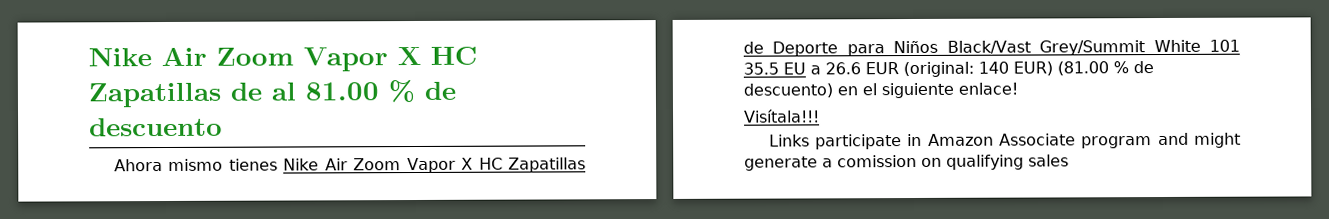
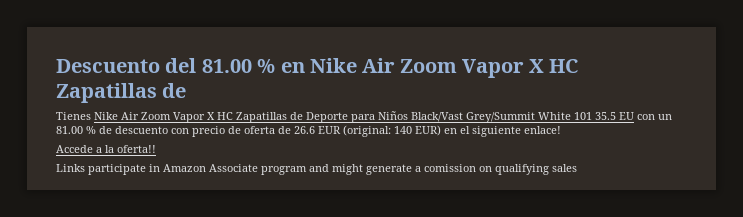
[88,46,477,72] [88,80,456,108] [89,117,223,137] [113,158,278,172] Nike Air Zoom Vapor X HC Zapatillas de al 81.00 % de descuento // Ahora mismo tienes -> [56,58,578,78] [56,83,187,103] [56,112,91,120] Descuento del 81.00 % en Nike Air Zoom Vapor X HC Zapatillas de // Tienes
[810,65,821,75] a -> [637,114,672,120] [56,126,291,137] con un 81.00 % de descuento con precio de oferta de
[1057,61,1154,76] [743,83,833,98] (81.00 % de descuento) -> (441, 130) none
[744,109,820,123] Visítala!!! -> [56,145,156,153] Accede a la oferta!!

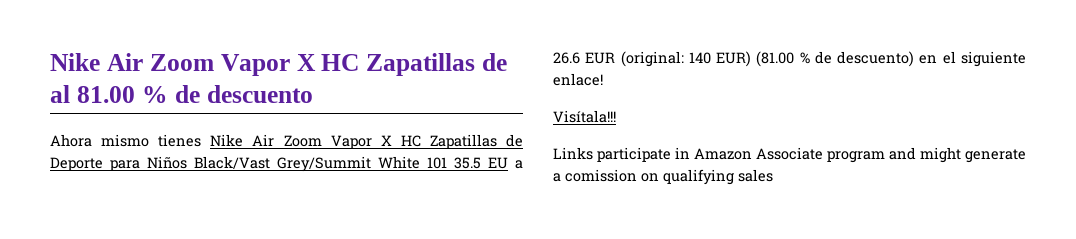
[56,58,578,78] [56,83,187,103] [56,112,91,120] Descuento del 81.00 % en Nike Air Zoom Vapor X HC Zapatillas de // Tienes -> [50,53,508,76] [50,85,313,103] [50,134,202,147] Nike Air Zoom Vapor X HC Zapatillas de al 81.00 % de descuento // Ahora mismo tienes
[637,114,672,120] [56,126,291,137] con un 81.00 % de descuento con precio de oferta de -> [515,160,523,169] a
(441, 130) none -> [756,51,915,67] (81.00 % de descuento)
[56,145,156,153] Accede a la oferta!! -> [553,110,616,123] Visítala!!!

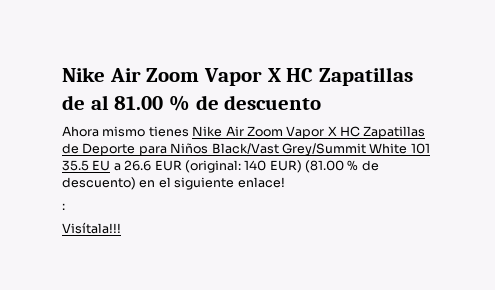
(603, 79) none -> [62,203,65,210] // :
[553,147,1026,163] [553,169,773,185] // Links participate in Amazon Associate program and might generate a comission on qualifying sales -> (121, 228) none

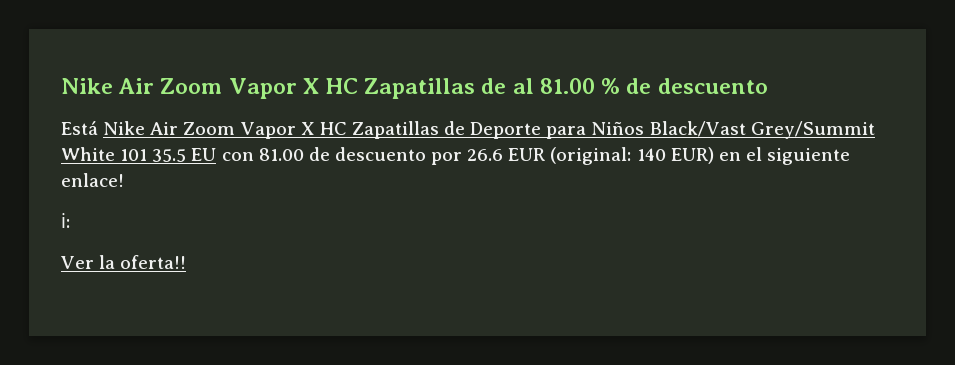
[62,126,189,137] Ahora mismo tienes -> [61,121,98,135] Está
[113,163,121,171] a -> [221,147,463,165] con 81.00 de descuento por
[305,160,379,173] [62,177,136,190] (81.00 % de descuento) -> (714, 155) none
[62,203,65,210] [62,222,121,234] : // Visítala!!! -> [61,213,70,228] [61,255,187,269] ℹ: // Ver la oferta!!

